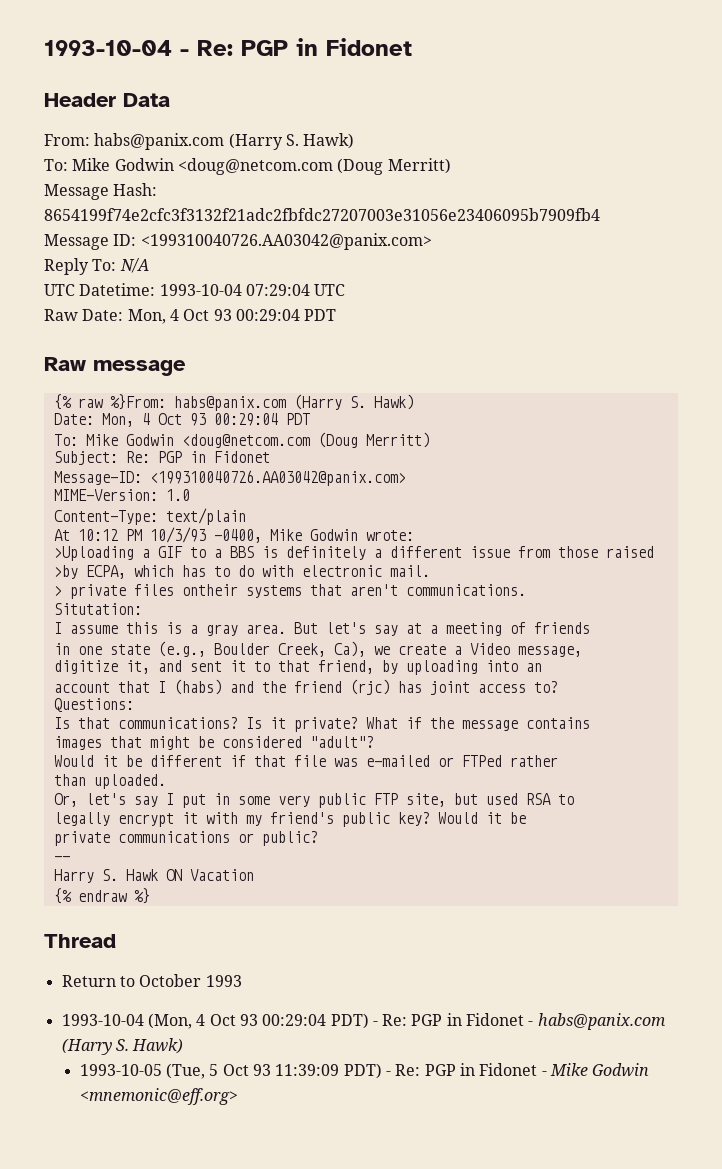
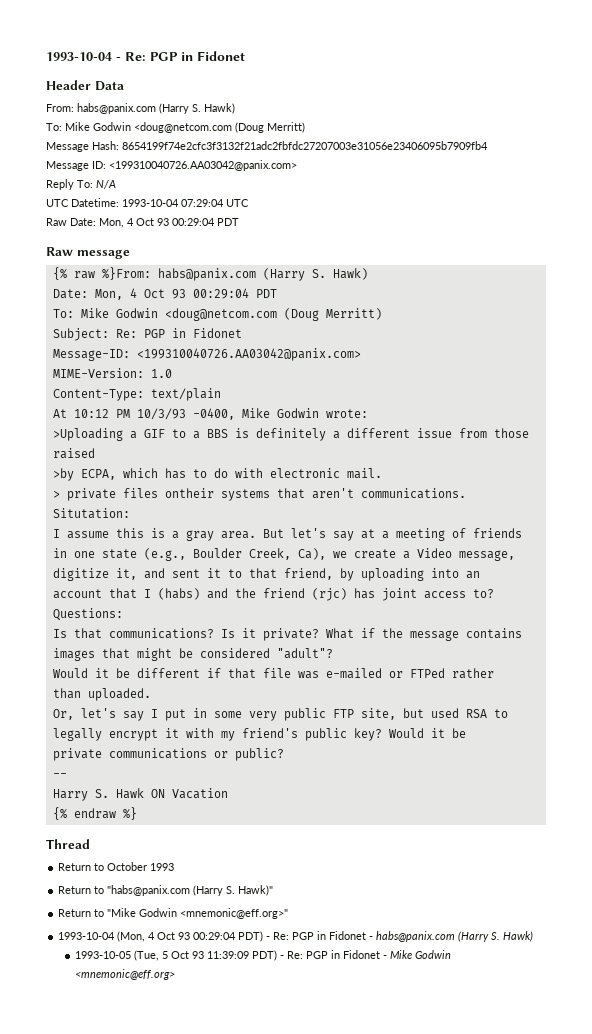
(242, 981) none -> [58,885,274,896] [58,908,289,919] // Return to "habs@panix.com (Harry S. Hawk)" // Return to "Mike Godwin <mnemonic@eff.org>"

